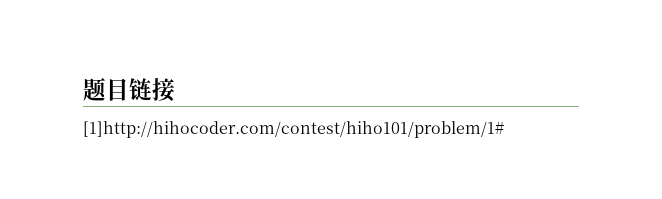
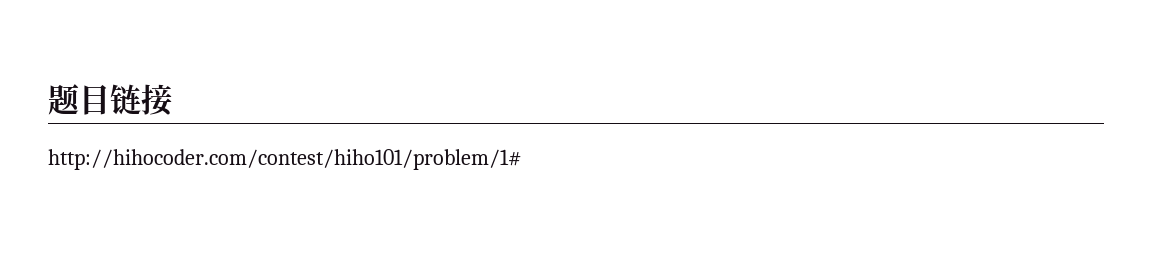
[83,121,504,138] [1]http://hihocoder.com/contest/hiho101/problem/1# -> [48,149,522,170] http://hihocoder.com/contest/hiho101/problem/1#

